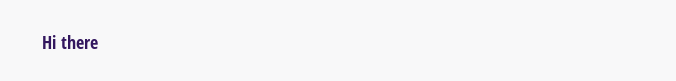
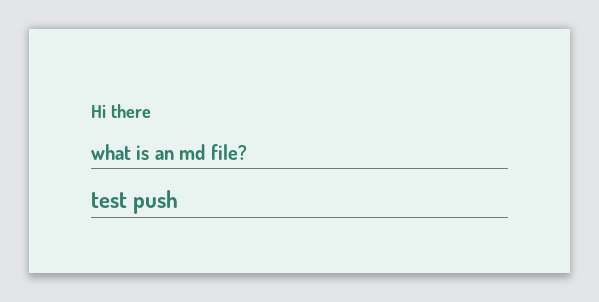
(98, 42) none -> [91,144,247,160] [91,190,179,214] // what is an md file? // test push

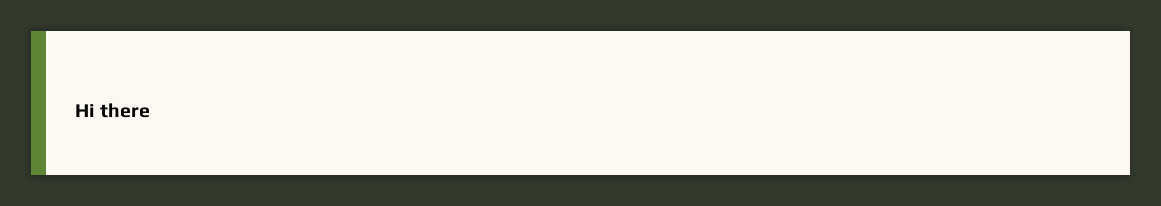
[91,144,247,160] [91,190,179,214] // what is an md file? // test push -> (151, 110) none

